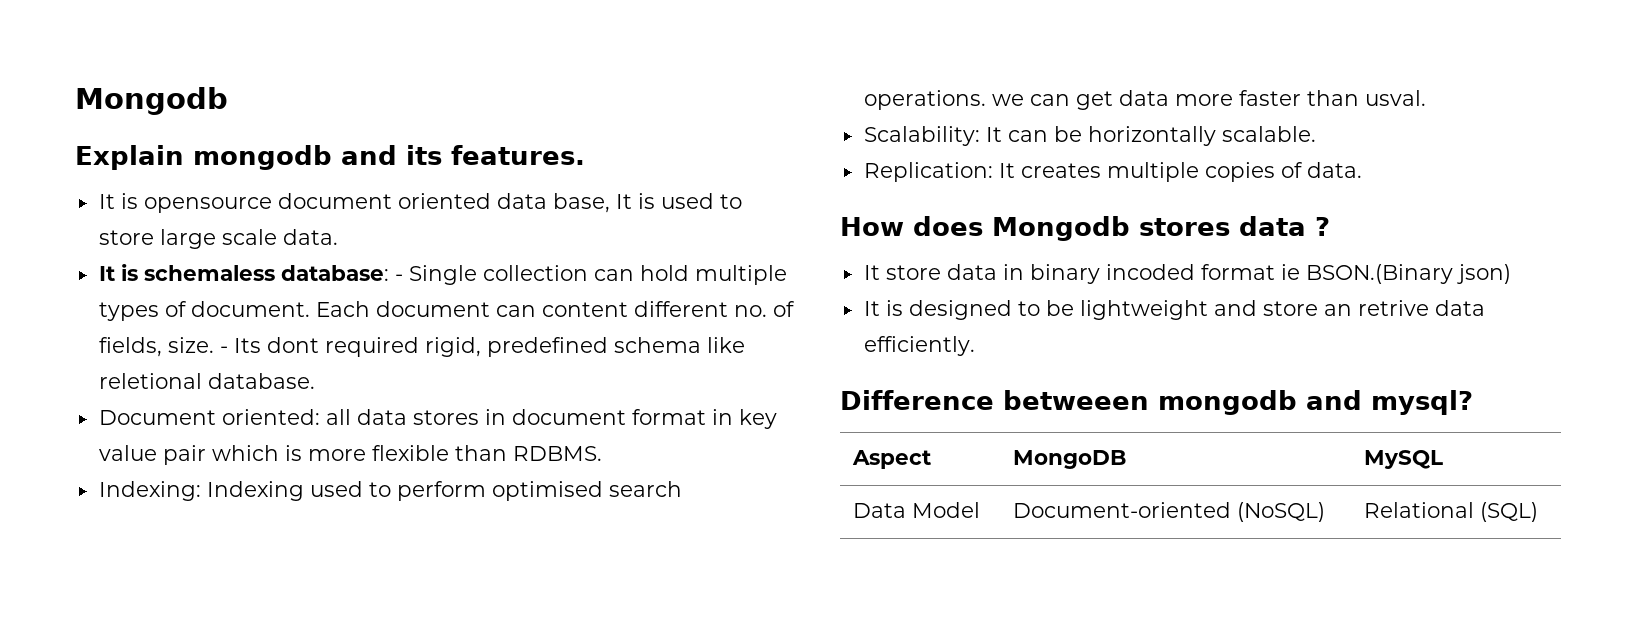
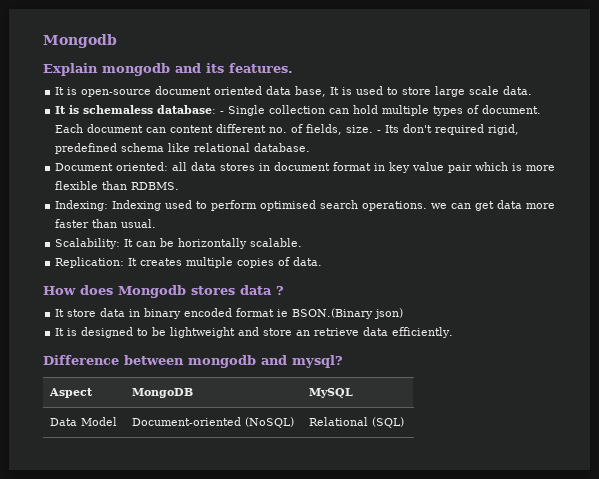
[143,197,272,213] opensource -> [81,89,152,97] open-source
[266,337,319,353] dont -> [403,124,433,133] don't
[98,373,202,389] reletional -> [194,143,251,152] relational
[1364,90,1426,106] usval. -> [121,219,157,228] usual.
[1105,264,1195,280] incoded -> [184,308,233,317] encoded
[1357,300,1429,316] retrive -> [314,328,360,336] retrieve
[1003,390,1149,410] betweeen -> [124,355,184,365] between

